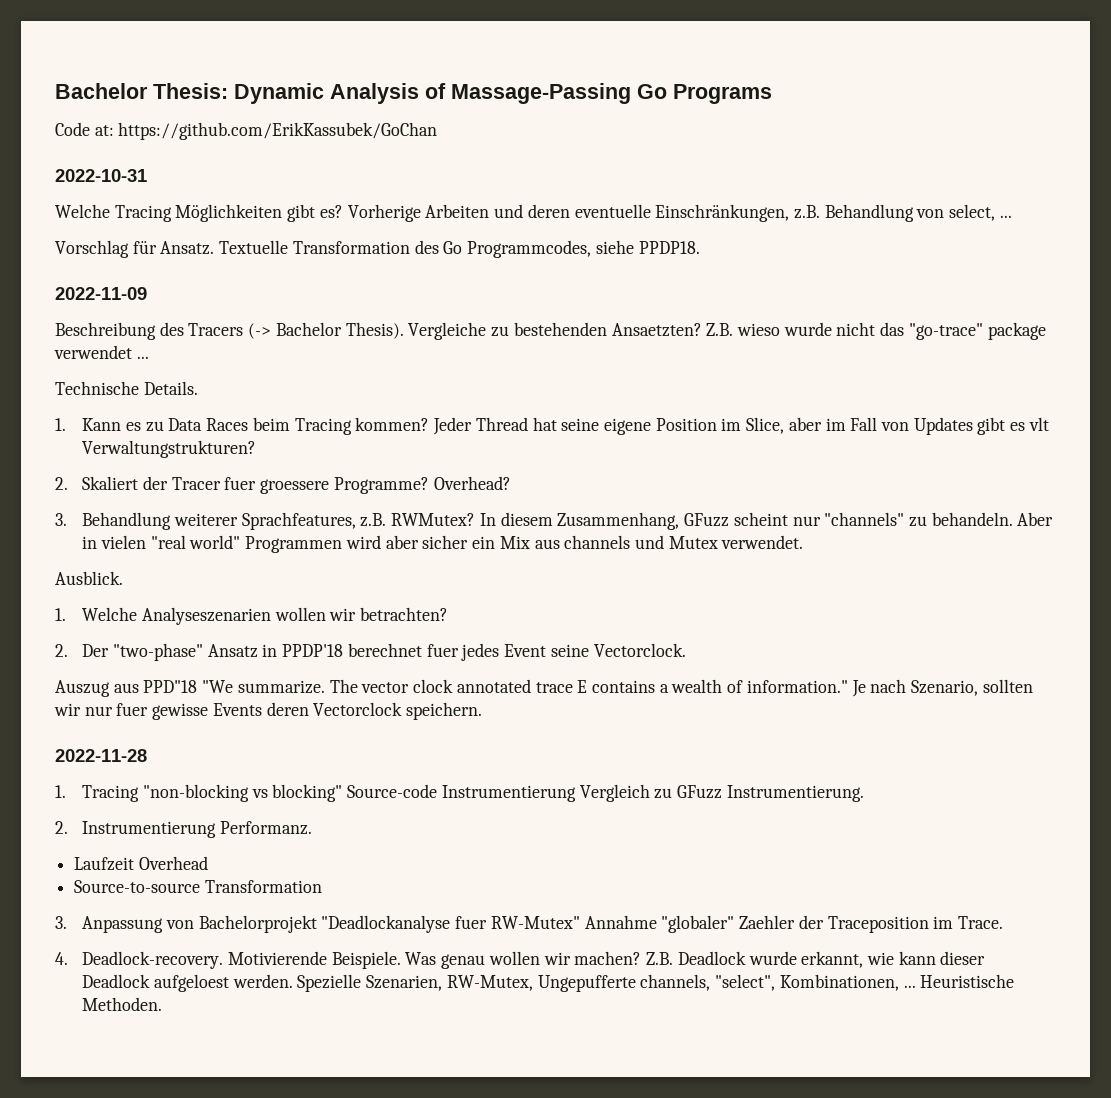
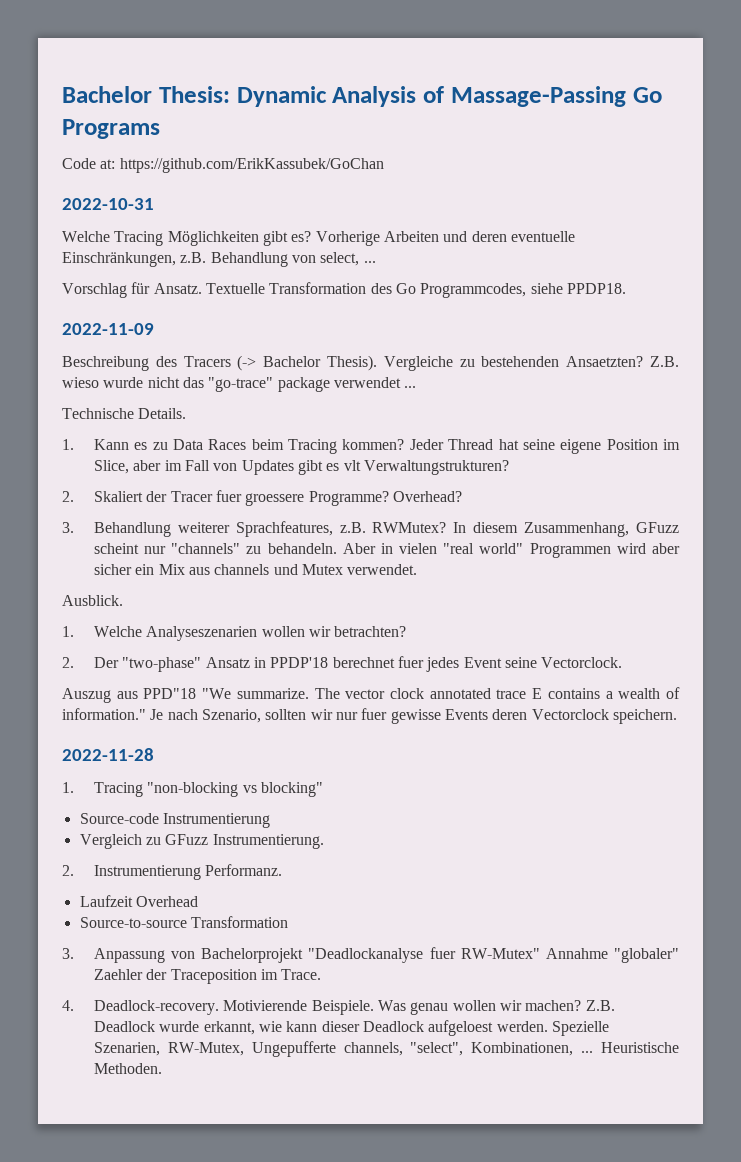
(343, 793) none -> (323, 789) //
(576, 793) none -> (270, 820) //

